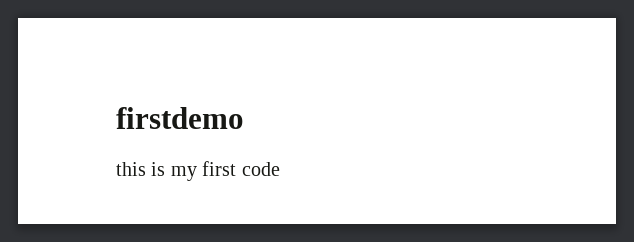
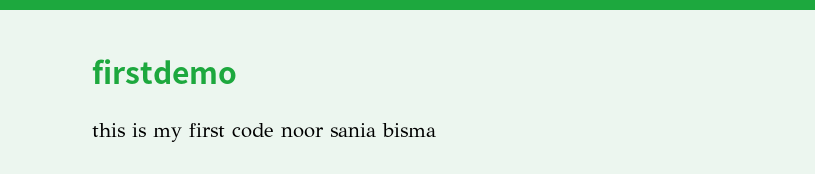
(280, 169) none -> [281,123,436,138] noor sania bisma

